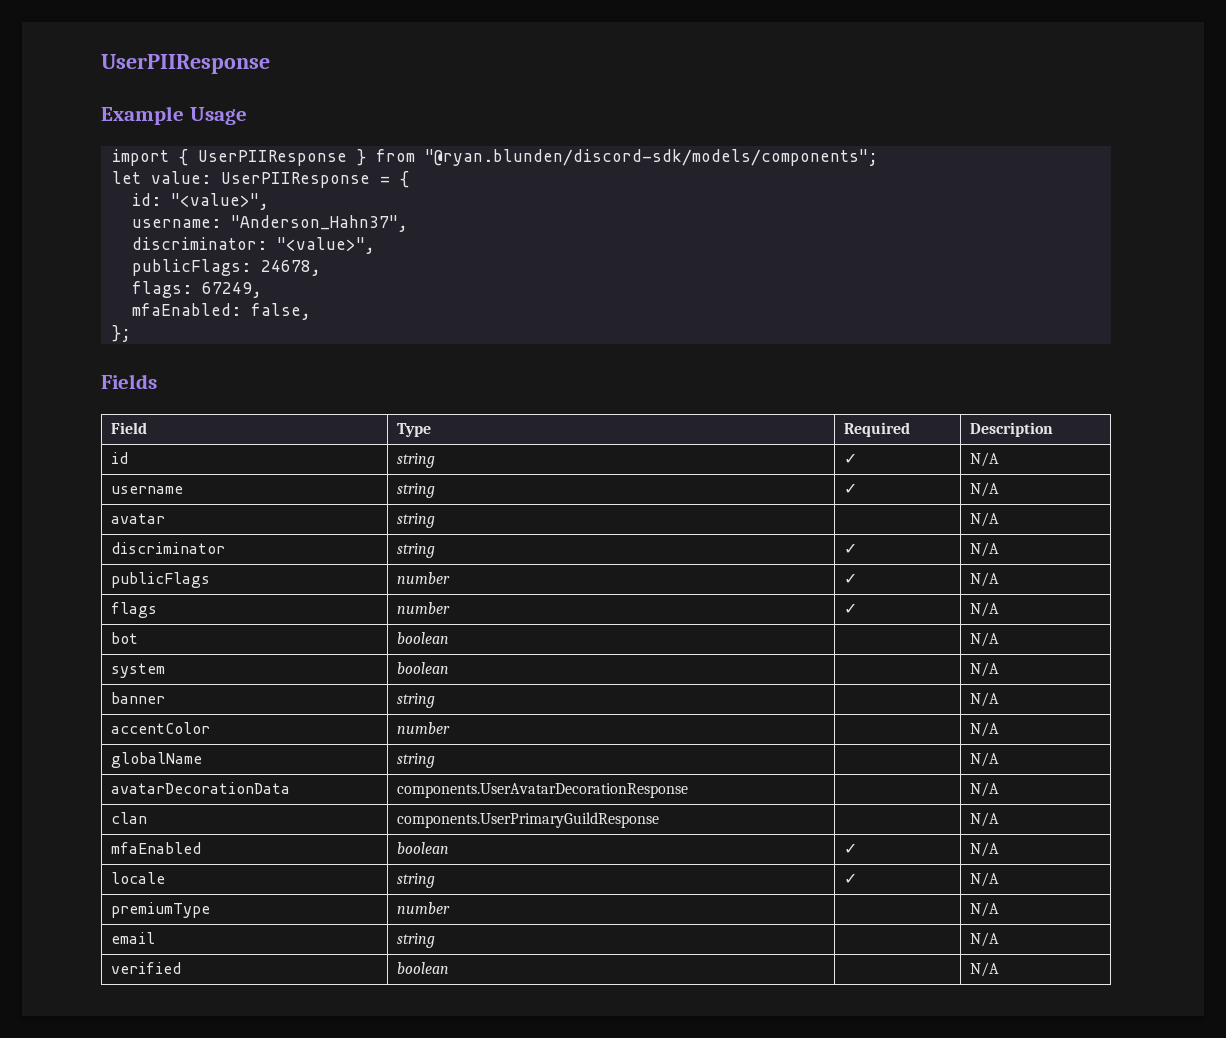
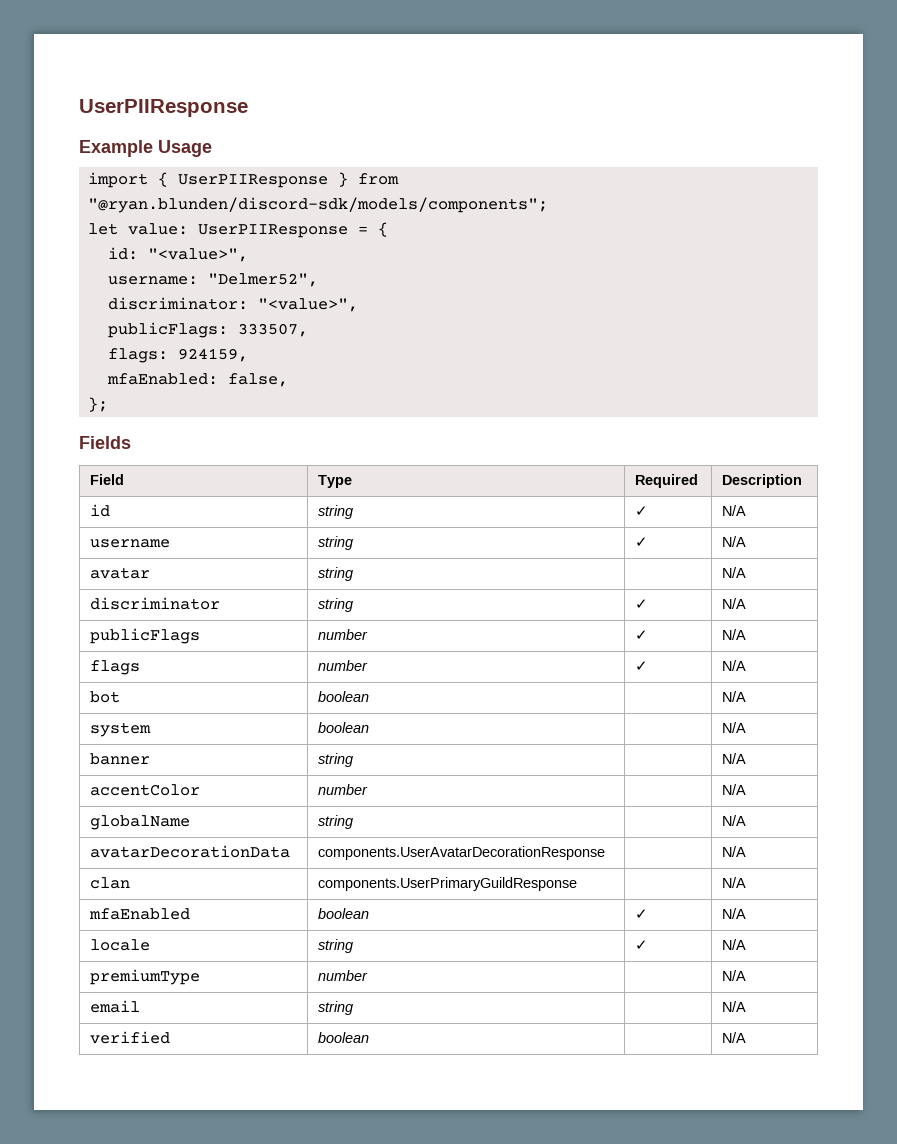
[230,215,408,232] "Anderson_Hahn37", -> [207,273,318,287] "Delmer52",
[260,260,321,276] 24678, -> [237,323,308,337] 333507,
[201,282,262,298] 67249, -> [177,348,248,362] 924159,

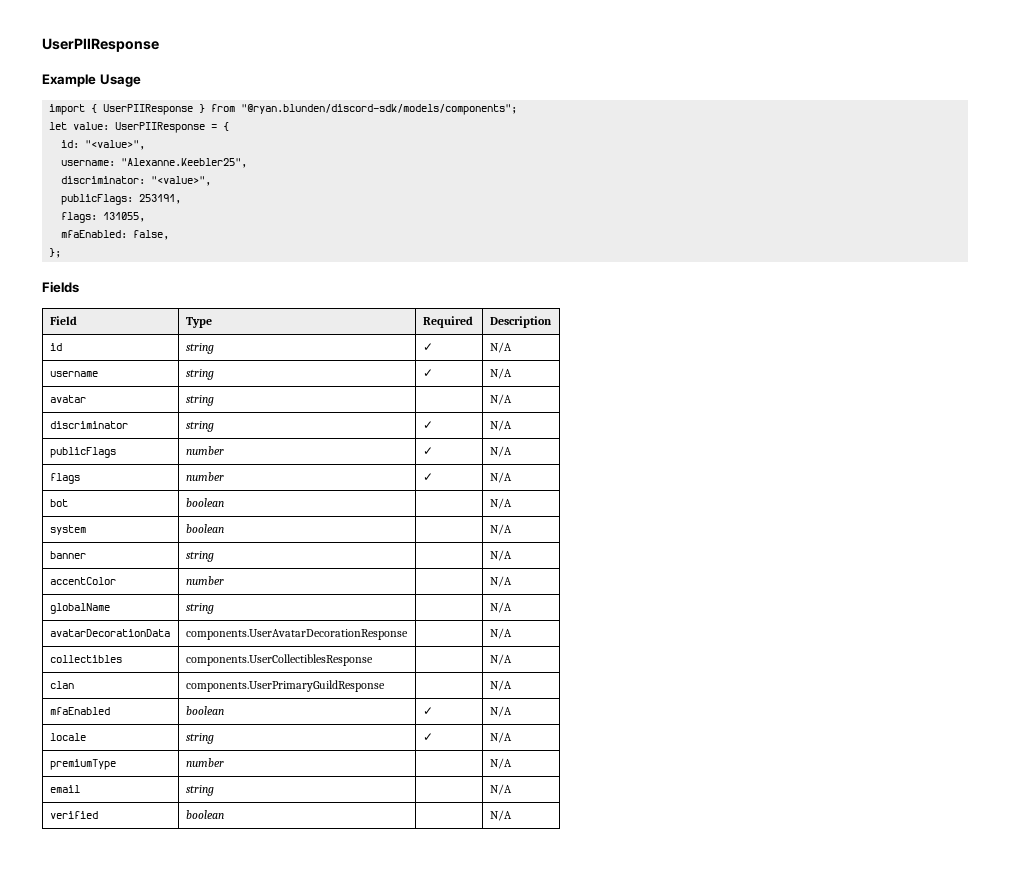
[207,273,318,287] "Delmer52", -> [121,158,248,168] "Alexanne.Keebler25",
[237,323,308,337] 333507, -> [139,194,182,204] 253191,
[177,348,248,362] 924159, -> [103,212,146,222] 131055,
(746, 851) none -> [49,655,122,663] [185,654,373,666] [489,654,512,665] // collectibles | components.UserCollectiblesResponse | | N/A

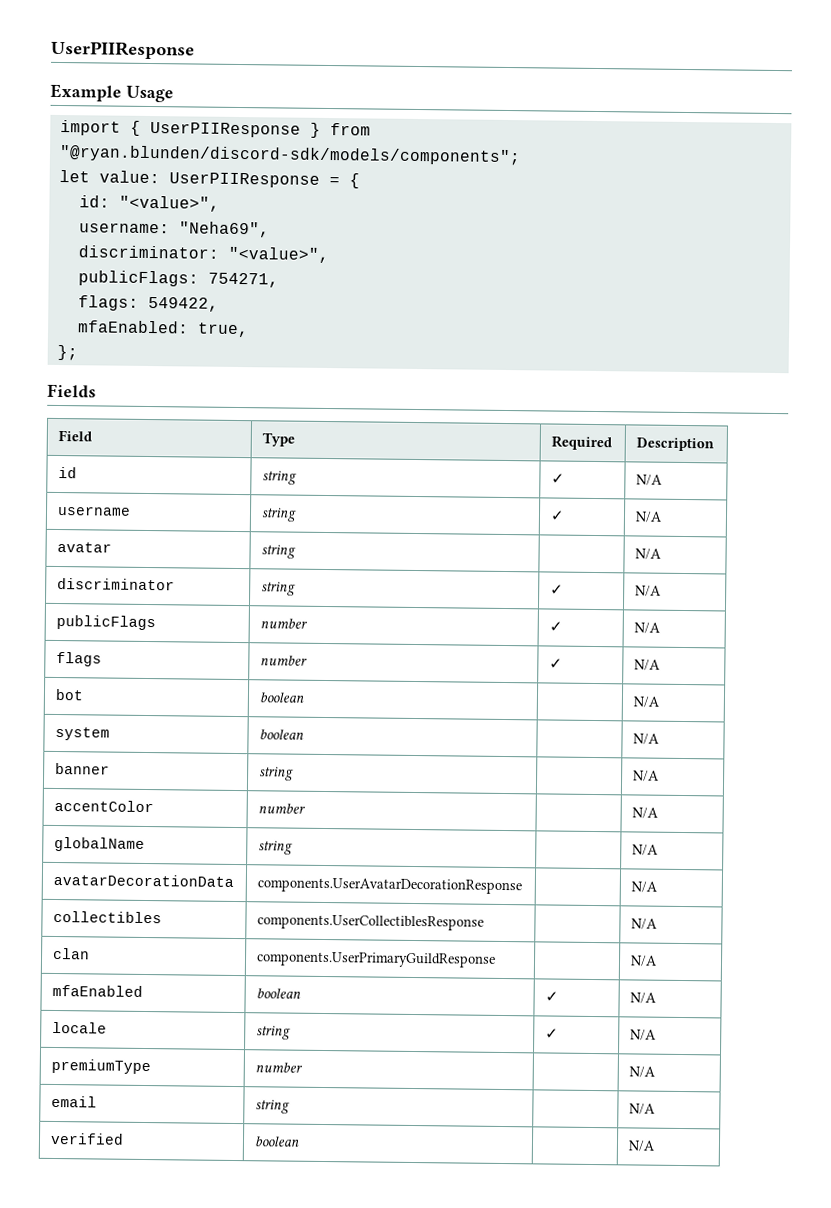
[121,158,248,168] "Alexanne.Keebler25", -> [178,221,270,238] "Neha69",
[139,194,182,204] 253191, -> [207,272,279,288] 754271,
[103,212,146,222] 131055, -> [147,296,219,312] 549422,
[133,230,170,240] false, -> [196,322,249,338] true,

